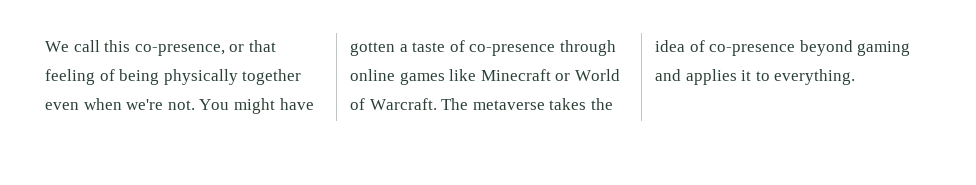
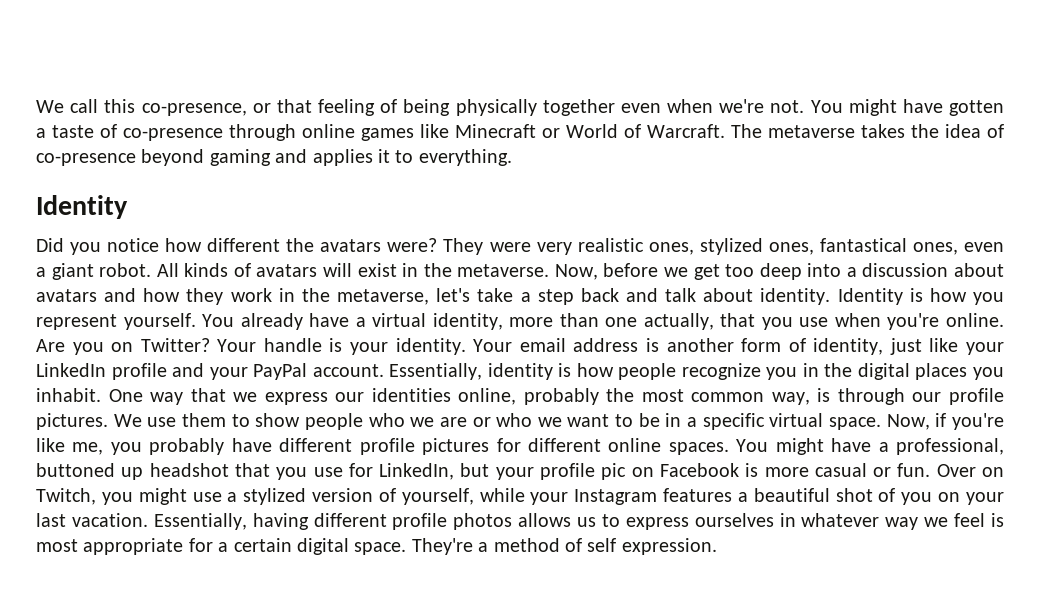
(856, 77) none -> [36,195,128,219] [36,238,1004,255] [36,263,1004,280] [36,288,1004,305] [36,313,1004,330] [36,338,1004,355] [36,363,1004,380] [36,388,1004,405] [36,413,1005,430] [36,438,1004,455] [36,463,1004,480] [36,488,1005,505] [36,513,1004,530] [36,538,717,555] // Identity // Did you notice how different the avatars were? They were very realistic ones, stylized ones, fantastical ones, even a giant robot. All kinds of avatars will exist in the metaverse. Now, before we get too deep into a discussion about avatars and how they work in the metaverse, let's take a step back and talk about identity. Identity is how you represent yourself. You already have a virtual identity, more than one actually, that you use when you're online. Are you on Twitter? Your handle is your identity. Your email address is another form of identity, just like your LinkedIn profile and your PayPal account. Essentially, identity is how people recognize you in the digital places you inhabit. One way that we express our identities online, probably the most common way, is through our profile pictures. We use them to show people who we are or who we want to be in a specific virtual space. Now, if you're like me, you probably have different profile pictures for different online spaces. You might have a professional, buttoned up headshot that you use for LinkedIn, but your profile pic on Facebook is more casual or fun. Over on Twitch, you might use a stylized version of yourself, while your Instagram features a beautiful shot of you on your last vacation. Essentially, having different profile photos allows us to express ourselves in whatever way we feel is most appropriate for a certain digital space. They're a method of self expression.

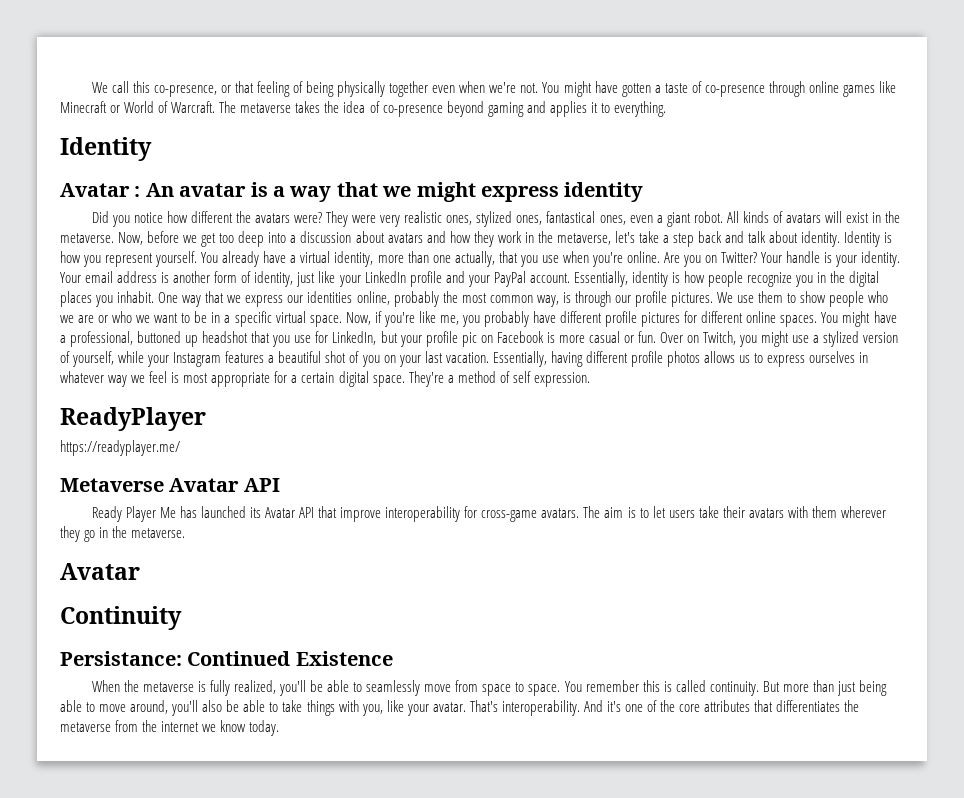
(128, 207) none -> [60,182,644,202] // Avatar : An avatar is a way that we might express identity
(717, 546) none -> [60,407,206,431] [60,440,180,456] [60,478,280,492] [91,506,886,522] [60,526,186,542] [60,563,140,580] [60,606,182,630] [60,651,393,666] [91,680,888,696] [60,700,860,716] [60,720,280,736] // ReadyPlayer // https://readyplayer.me/ // Metaverse Avatar API // Ready Player Me has launched its Avatar API that improve interoperability for cross-game avatars. The aim is to let users take their avatars with them wherever they go in the metaverse. // Avatar // Continuity // Persistance: Continued Existence // When the metaverse is fully realized, you'll be able to seamlessly move from space to space. You remember this is called continuity. But more than just being able to move around, you'll also be able to take things with you, like your avatar. That's interoperability. And it's one of the core attributes that differentiates the metaverse from the internet we know today.

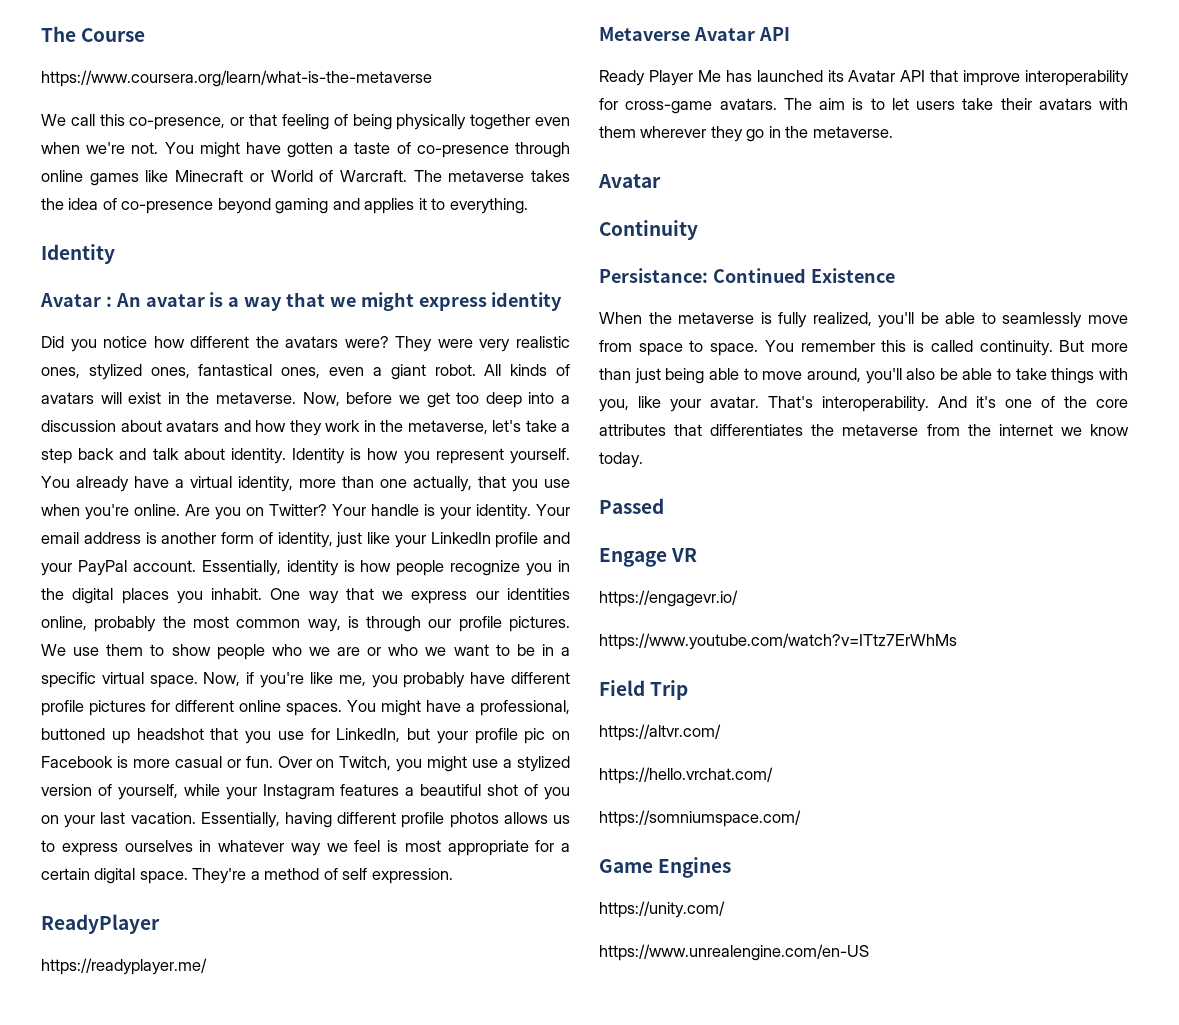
(91, 87) none -> [41,26,146,42] [41,70,432,87] The Course // https://www.coursera.org/learn/what-is-the-metaverse //
(280, 728) none -> [599,498,664,514] [599,548,698,567] [599,590,738,607] [599,633,957,650] [599,680,689,700] [599,724,721,741] [599,767,773,784] [599,810,801,827] [599,857,732,878] [599,901,725,918] [599,944,869,961] // Passed // Engage VR // https://engagevr.io/ // https://www.youtube.com/watch?v=ITtz7ErWhMs // Field Trip // https://altvr.com/ // https://hello.vrchat.com/ // https://somniumspace.com/ // Game Engines // https://unity.com/ // https://www.unrealengine.com/en-US

